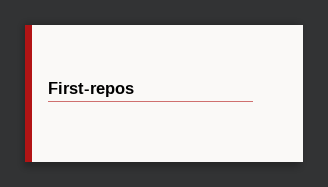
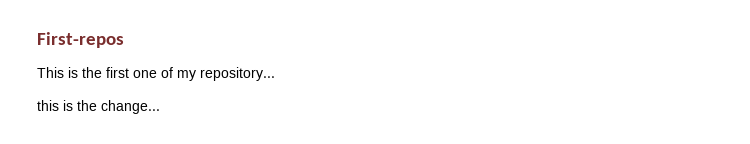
(134, 89) none -> [37,67,275,81] [37,100,160,114] // This is the first one of my repository... // this is the change...

